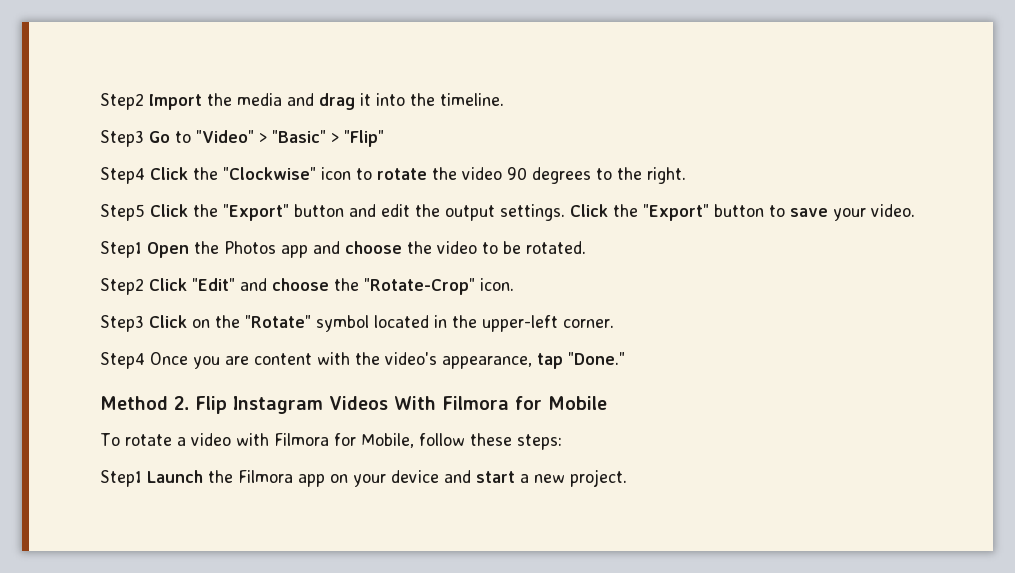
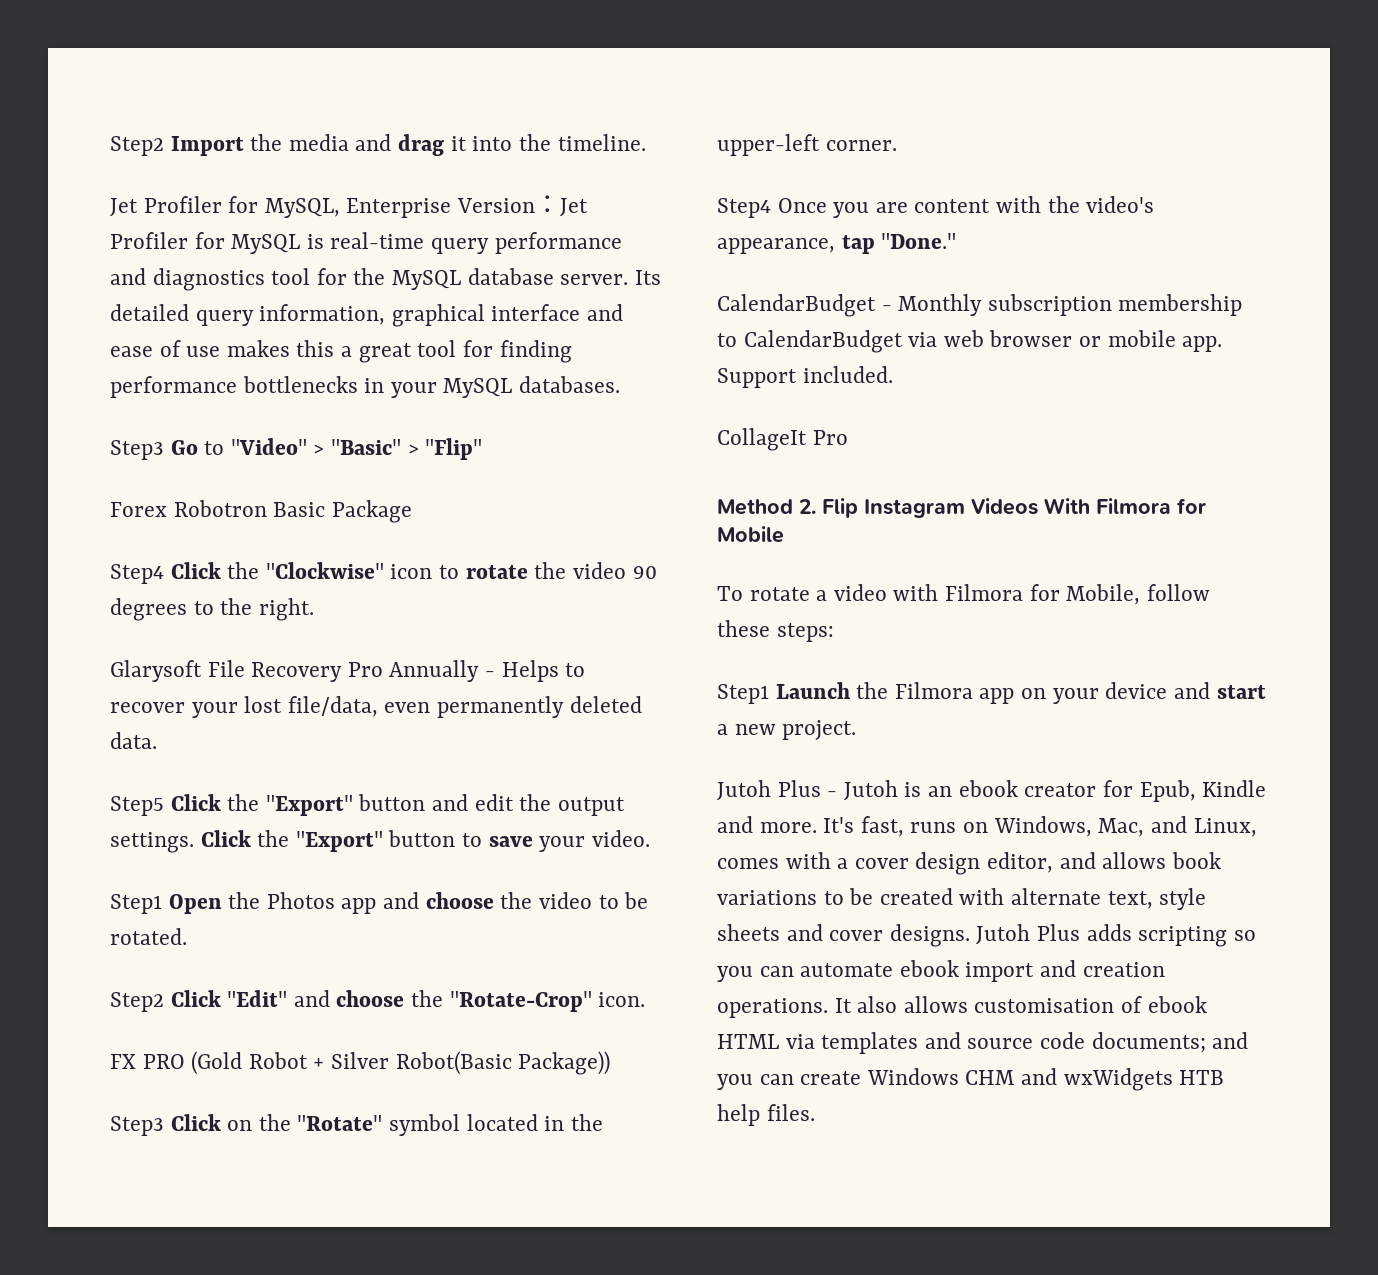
(504, 99) none -> [110,195,589,218] [110,232,622,254] [110,268,661,291] [110,304,624,327] [110,340,572,363] [110,376,621,398] // Jet Profiler for MySQL, Enterprise Version：Jet Profiler for MySQL is real-time query performance and diagnostics tool for the MySQL database server. Its detailed query information, graphical interface and ease of use makes this a great tool for finding performance bottlenecks in your MySQL databases.
(384, 138) none -> [110,500,412,523] // Forex Robotron Basic Package
(686, 175) none -> [110,660,586,682] [110,696,642,718] [110,732,157,749] // Glarysoft File Recovery Pro Annually - Helps to recover your lost file/data, even permanently deleted data.
(514, 284) none -> [110,1051,611,1075] // FX PRO (Gold Robot + Silver Robot(Basic Package))
(625, 358) none -> [717,294,1243,317] [717,330,1223,353] [717,366,893,388] [717,428,848,451] // CalendarBudget - Monthly subscription membership to CalendarBudget via web browser or mobile app. Support included. // CollageIt Pro
(627, 478) none -> [717,780,1267,802] [717,816,1257,837] [717,852,1221,875] [717,888,1207,910] [717,924,1256,947] [717,960,1165,982] [717,996,1207,1018] [717,1032,1249,1054] [717,1068,1225,1091] [717,1104,815,1126] // Jutoh Plus - Jutoh is an ebook creator for Epub, Kindle and more. It's fast, runs on Windows, Mac, and Linux, comes with a cover design editor, and allows book variations to be created with alternate text, style sheets and cover designs. Jutoh Plus adds scripting so you can automate ebook import and creation operations. It also allows customisation of ebook HTML via templates and source code documents; and you can create Windows CHM and wxWidgets HTB help files.

